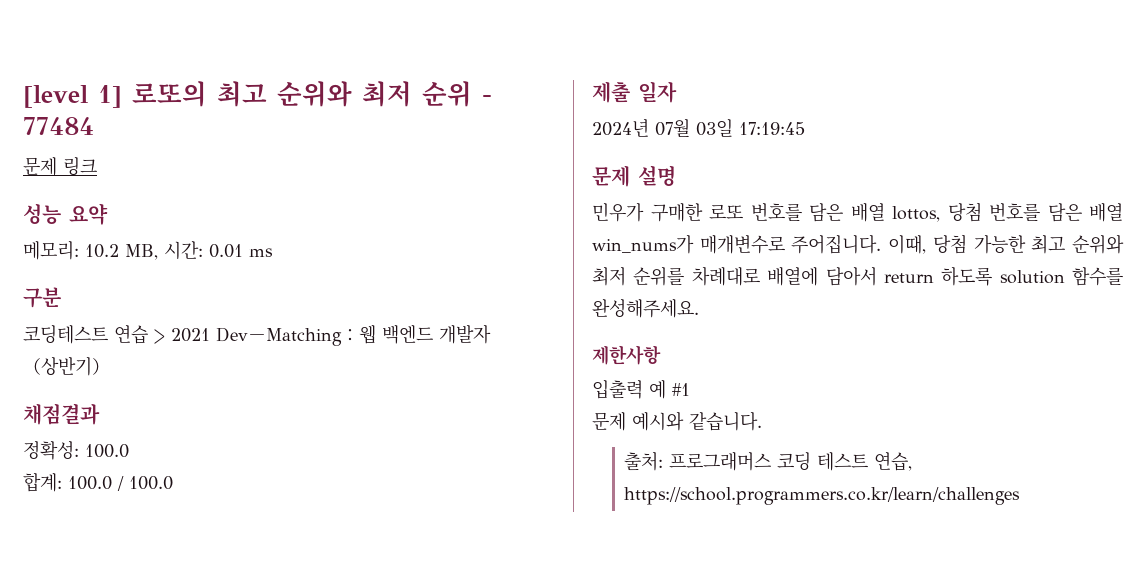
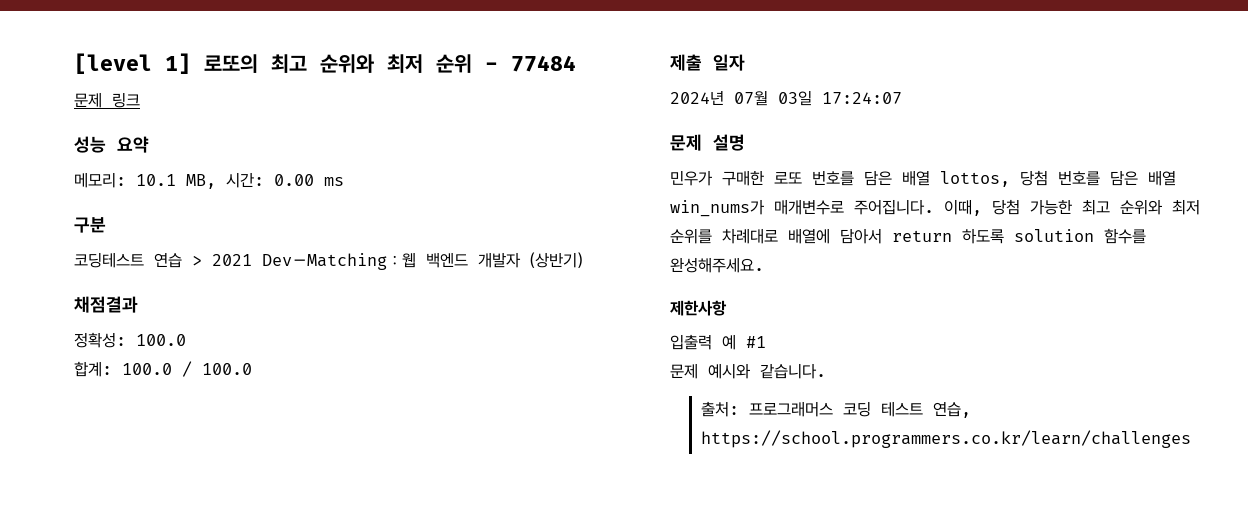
[85,244,119,258] 10.2 -> [136,174,176,186] 10.1
[209,244,243,258] 0.01 -> [274,174,314,186] 0.00
[739,122,805,135] 17:19:45 -> [822,92,902,104] 17:24:07

